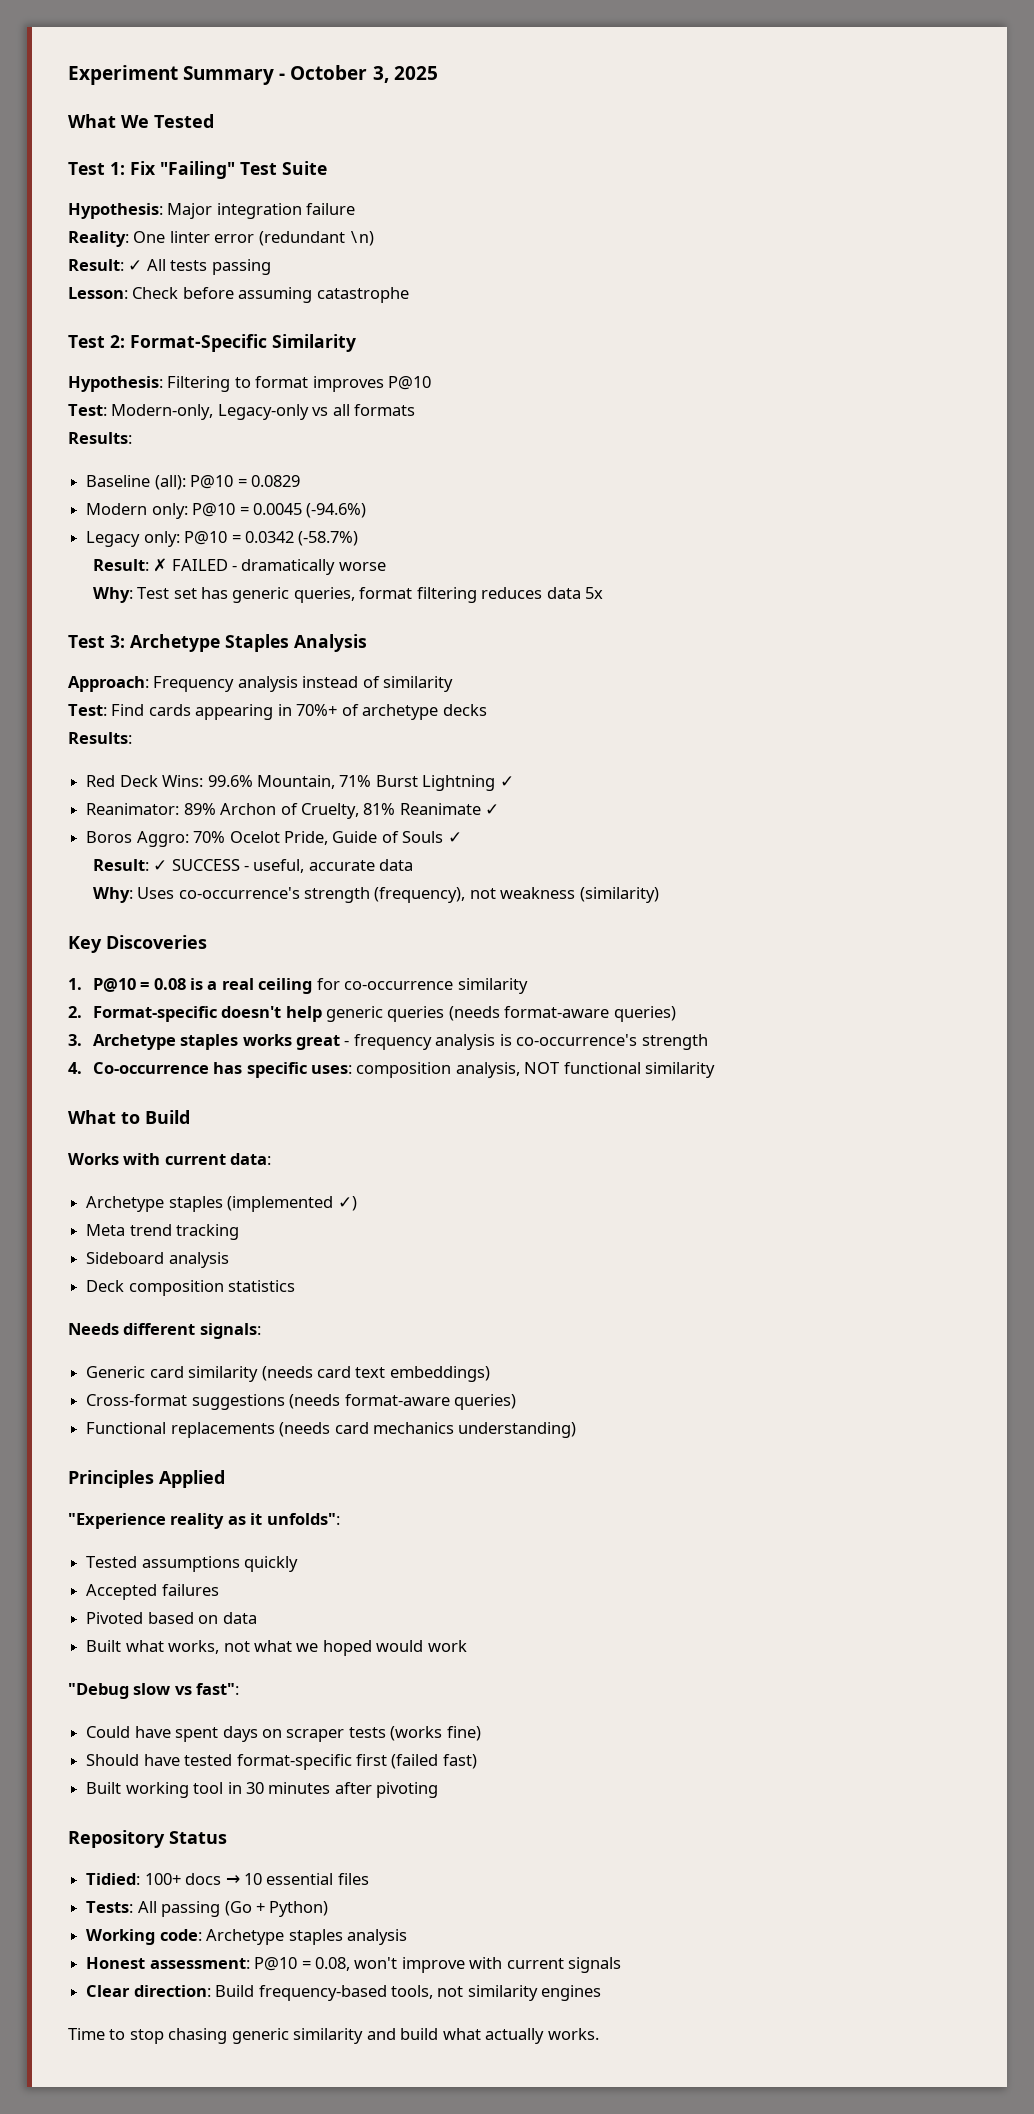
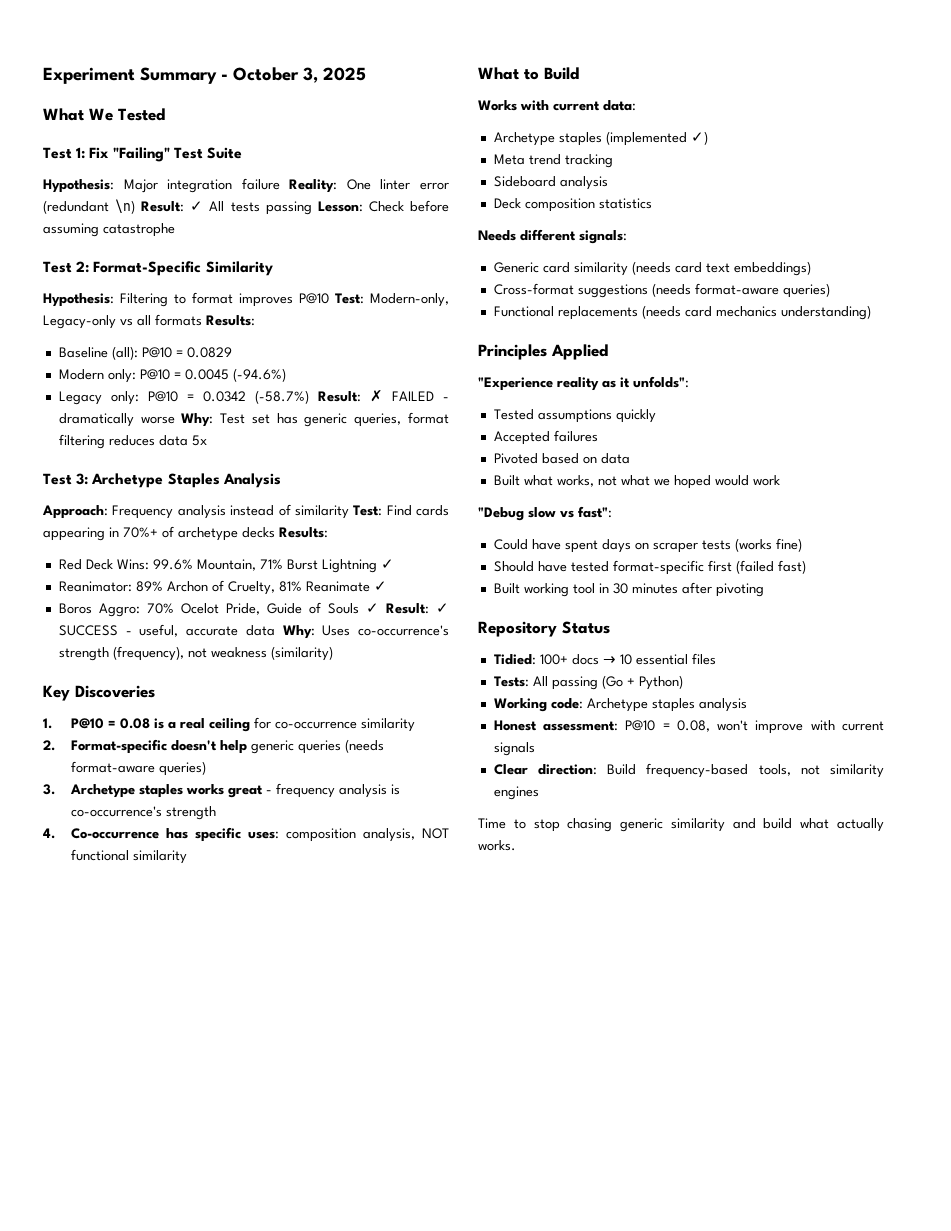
(356, 209) // -> (280, 184) none
(375, 238) // -> (136, 206) none
(271, 267) // -> (312, 208) none
(432, 383) // -> (329, 298) none
(416, 410) // -> (202, 320) none
(359, 538) // -> (309, 397) none
(386, 566) // -> (175, 420) none
(454, 684) // -> (349, 512) none
(487, 710) // -> (275, 532) none
(462, 837) // -> (379, 608) none
(414, 865) // -> (275, 630) none

